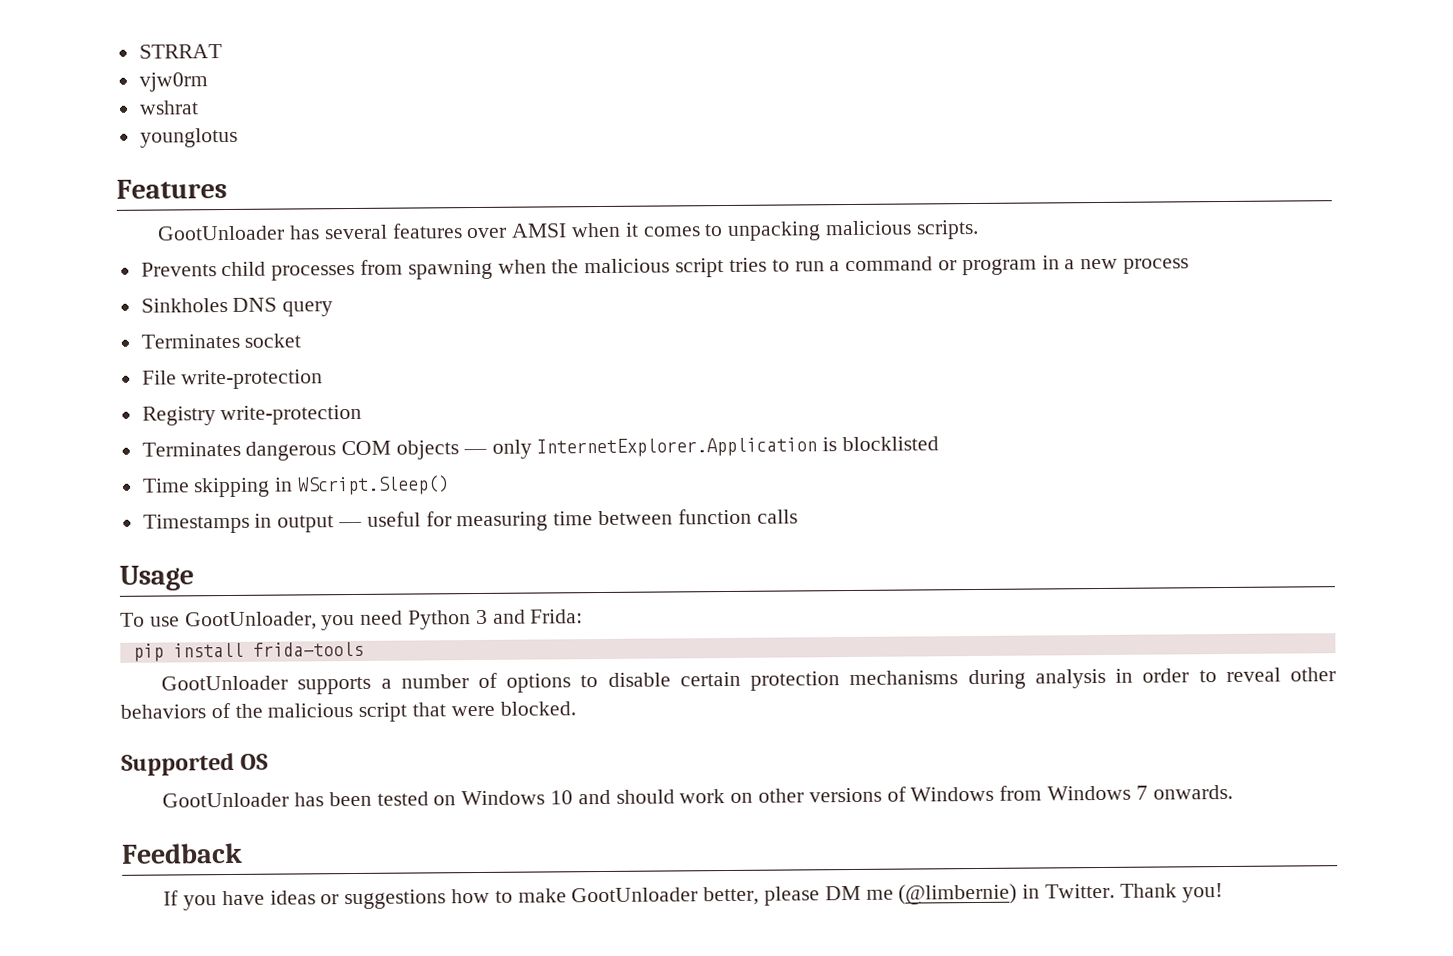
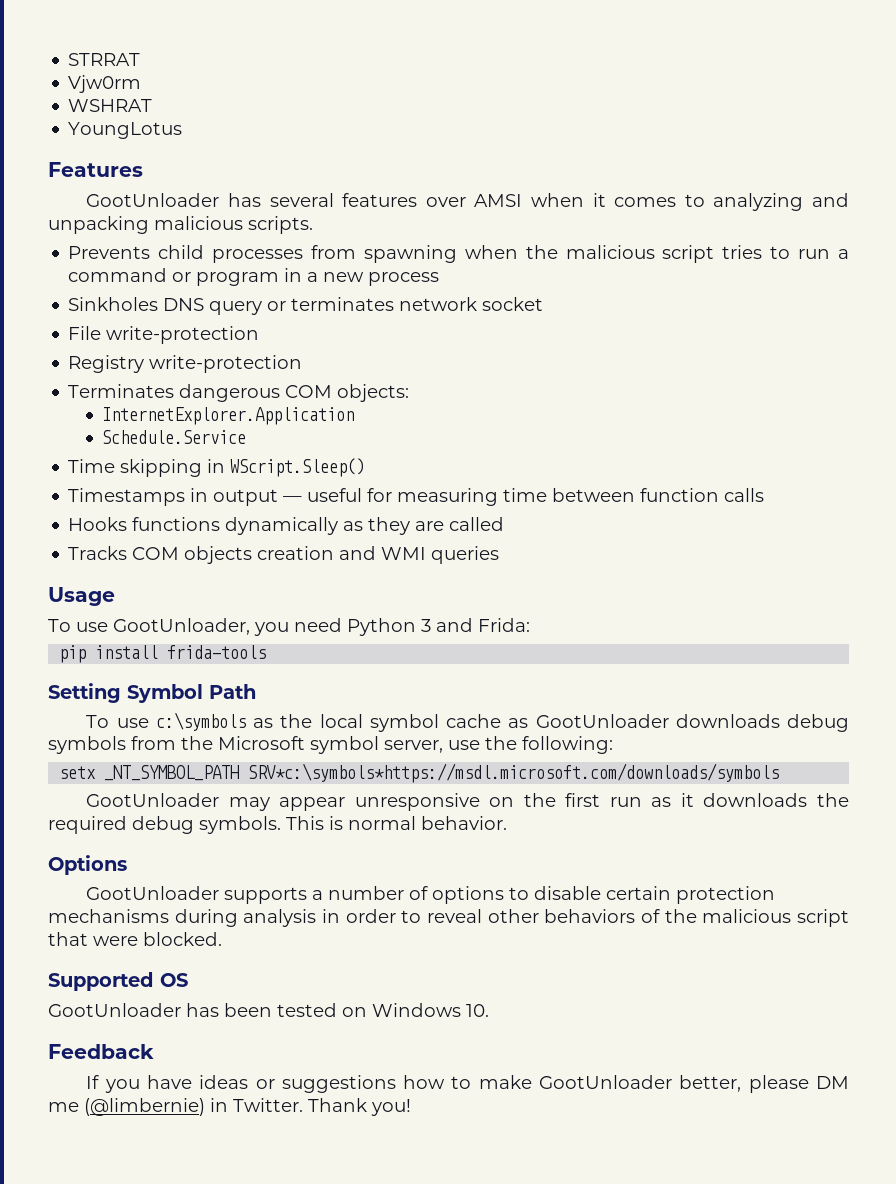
[138,72,208,92] [138,100,199,115] [139,127,238,148] vjw0rm // wshrat // younglotus -> [68,75,142,93] [68,99,153,112] [68,122,183,139] Vjw0rm // WSHRAT // YoungLotus
(724, 230) none -> [713,193,850,211] analyzing and
[140,333,240,349] // Terminates -> [267,297,478,311] or terminates network
[396,439,532,460] objects — only -> [337,384,410,402] objects: //
[822,436,940,452] is blocklisted -> [102,430,247,444] // Schedule.Service
(798, 516) none -> [68,517,505,535] [68,546,500,564] // Hooks functions dynamically as they are called // Tracks COM objects creation and WMI queries
(364, 649) none -> [48,683,256,703] [86,712,849,732] [48,736,613,754] [59,763,780,783] [86,793,850,811] [48,816,507,834] [48,855,127,875] // Setting Symbol Path // To use c:\symbols as the local symbol cache as GootUnloader downloads debug symbols from the Microsoft symbol server, use the following: // setx _NT_SYMBOL_PATH SRV*c:\symbols*https://msdl.microsoft.com/downloads/symbols // GootUnloader may appear unresponsive on the first run as it downloads the required debug symbols. This is normal behavior. // Options
[549,784,1233,805] 10 and should work on other versions of Windows from Windows 7 onwards. -> [466,1004,489,1017] 10.

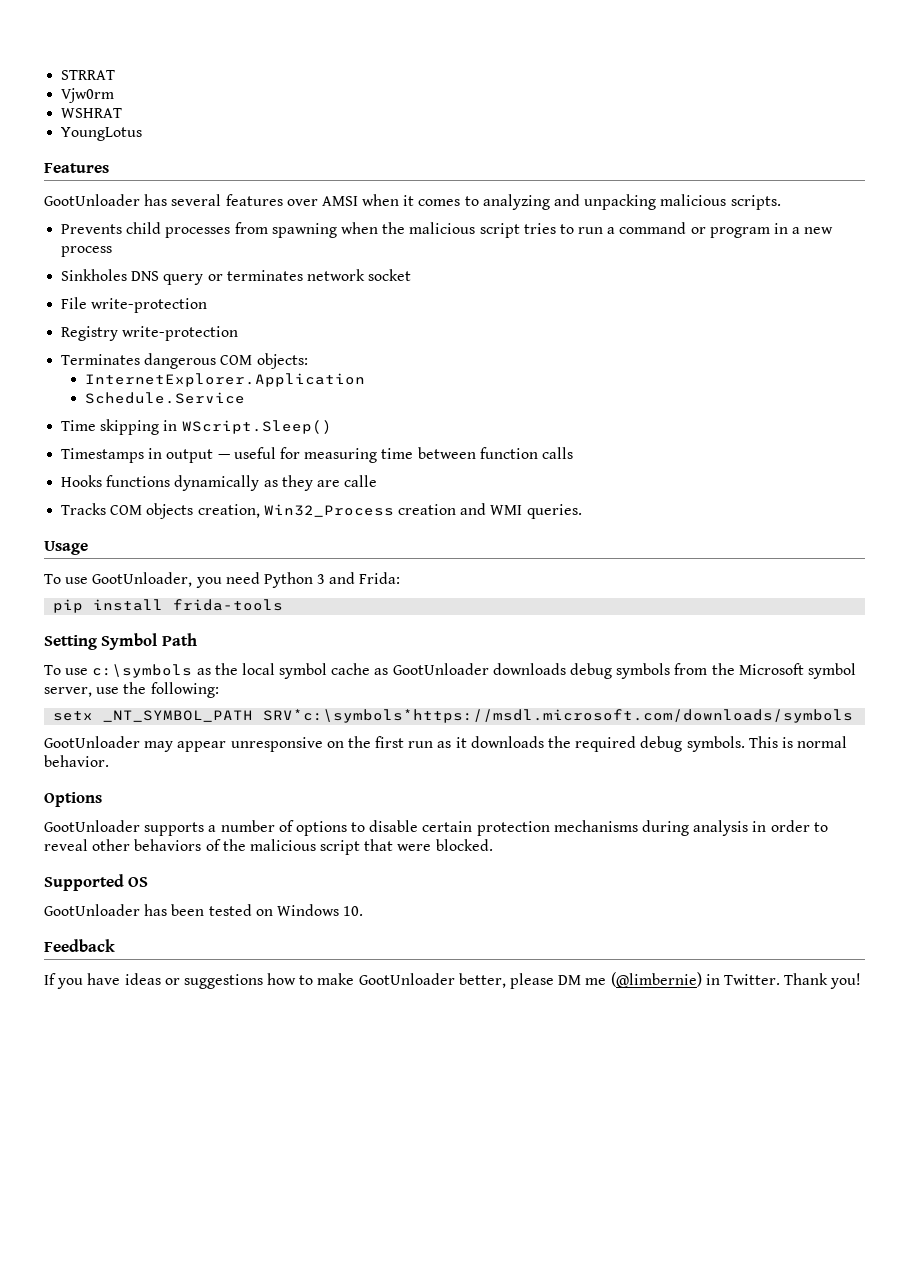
[449,517,505,531] called -> [344,475,378,487] calle
(253, 555) none -> [197,504,394,518] creation, Win32_Process
[431,546,500,564] queries -> [526,504,582,519] queries.

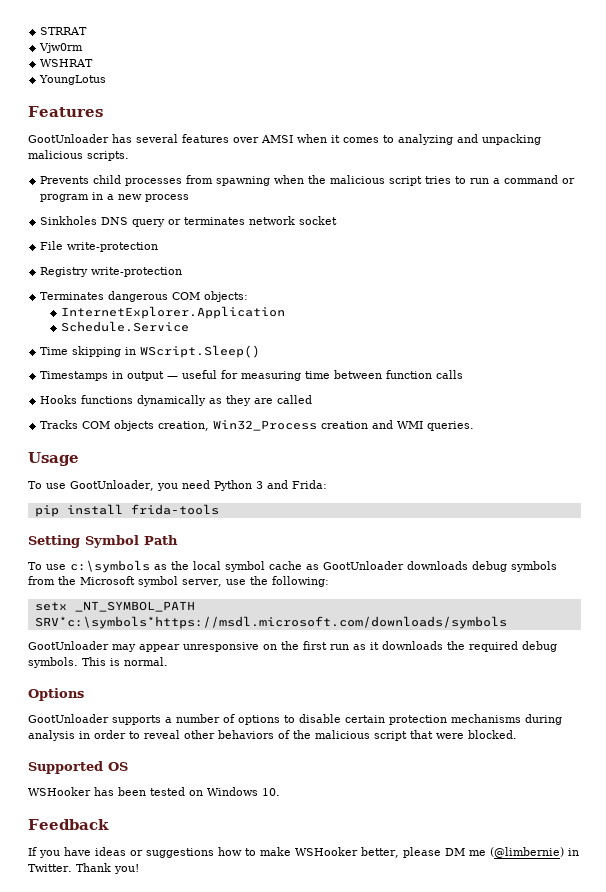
[344,475,378,487] calle -> [277,395,313,404] called
[797,736,848,748] [44,755,109,767] normal behavior. -> [124,657,168,666] normal.
[44,904,140,916] GootUnloader -> [28,787,91,796] WSHooker
[358,973,455,985] GootUnloader -> [295,847,358,856] WSHooker

